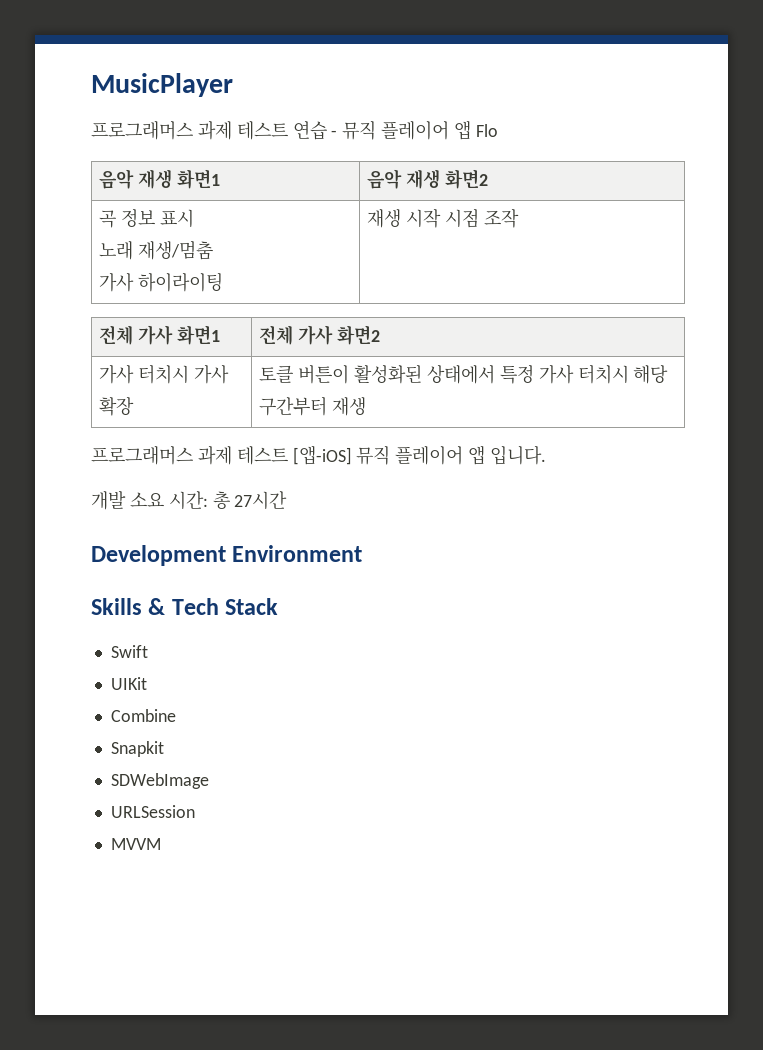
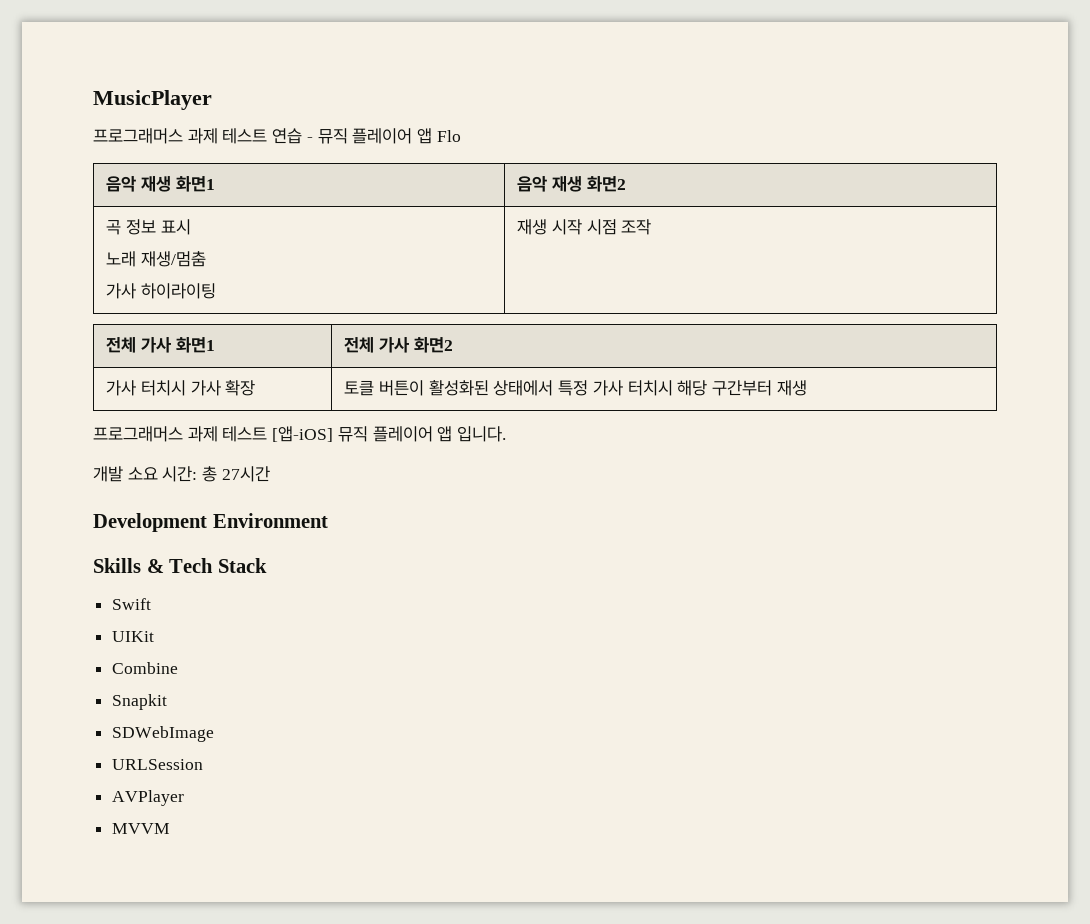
(195, 811) none -> [112,790,185,806] // AVPlayer

